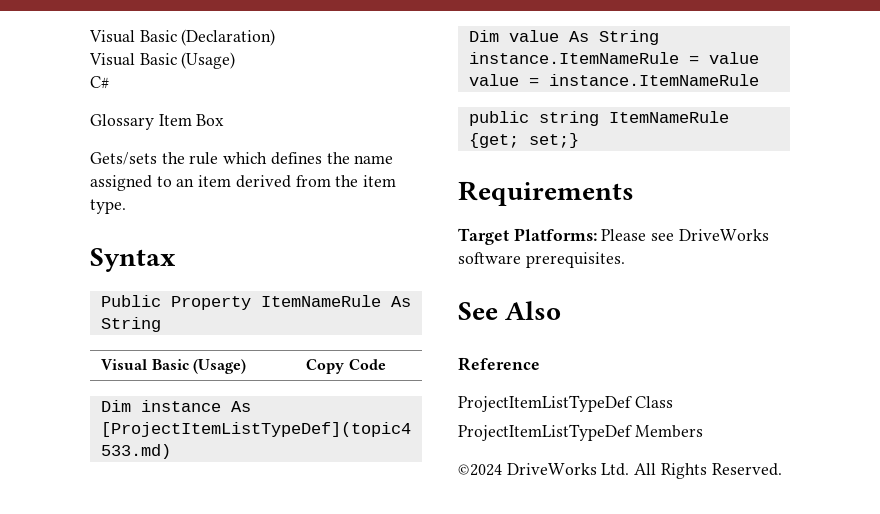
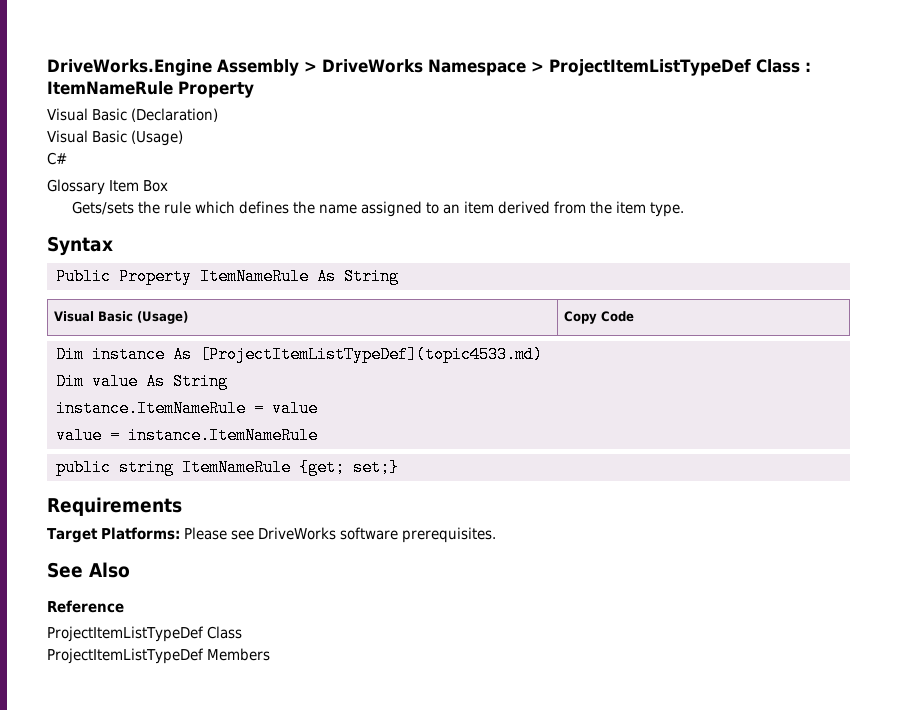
(89, 36) none -> [47,59,811,76] [47,81,254,98] DriveWorks.Engine Assembly > DriveWorks Namespace > ProjectItemListTypeDef Class : ItemNameRule Property //
[458,463,782,479] // ©2024 DriveWorks Ltd. All Rights Reserved. -> (270, 654) none

